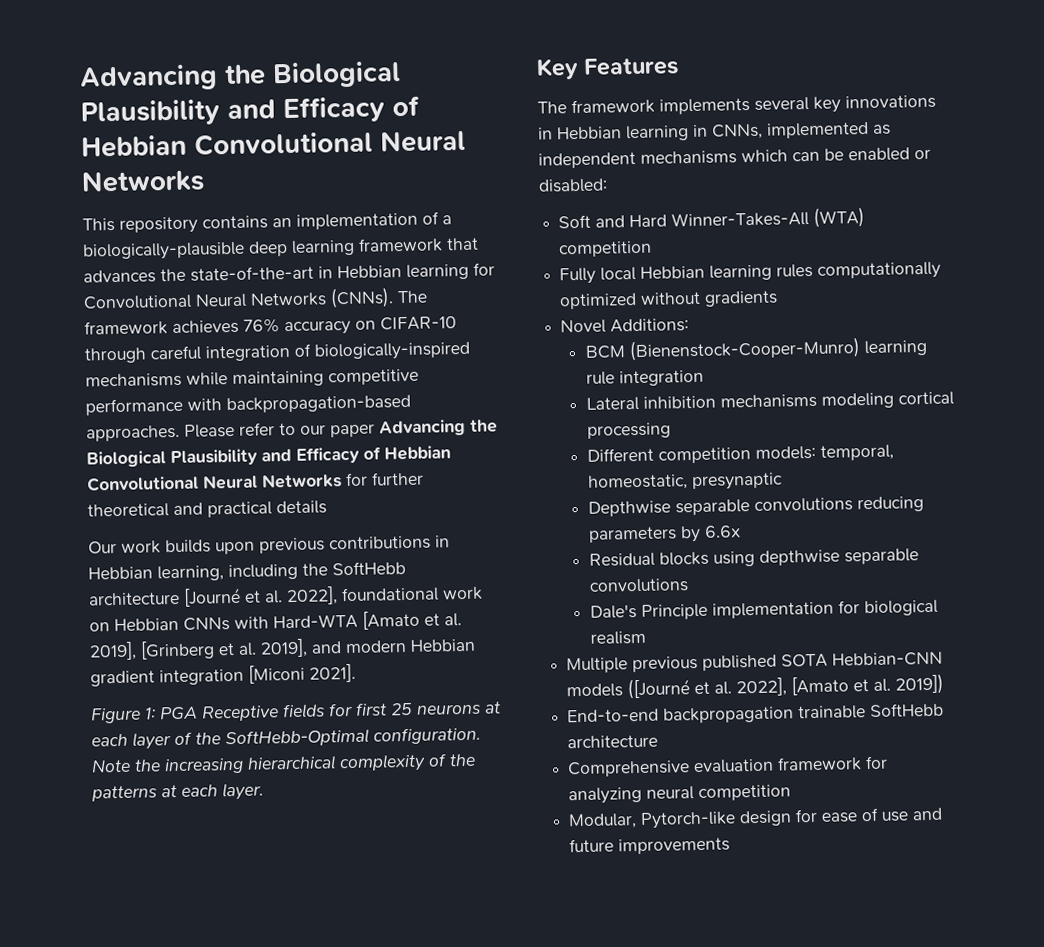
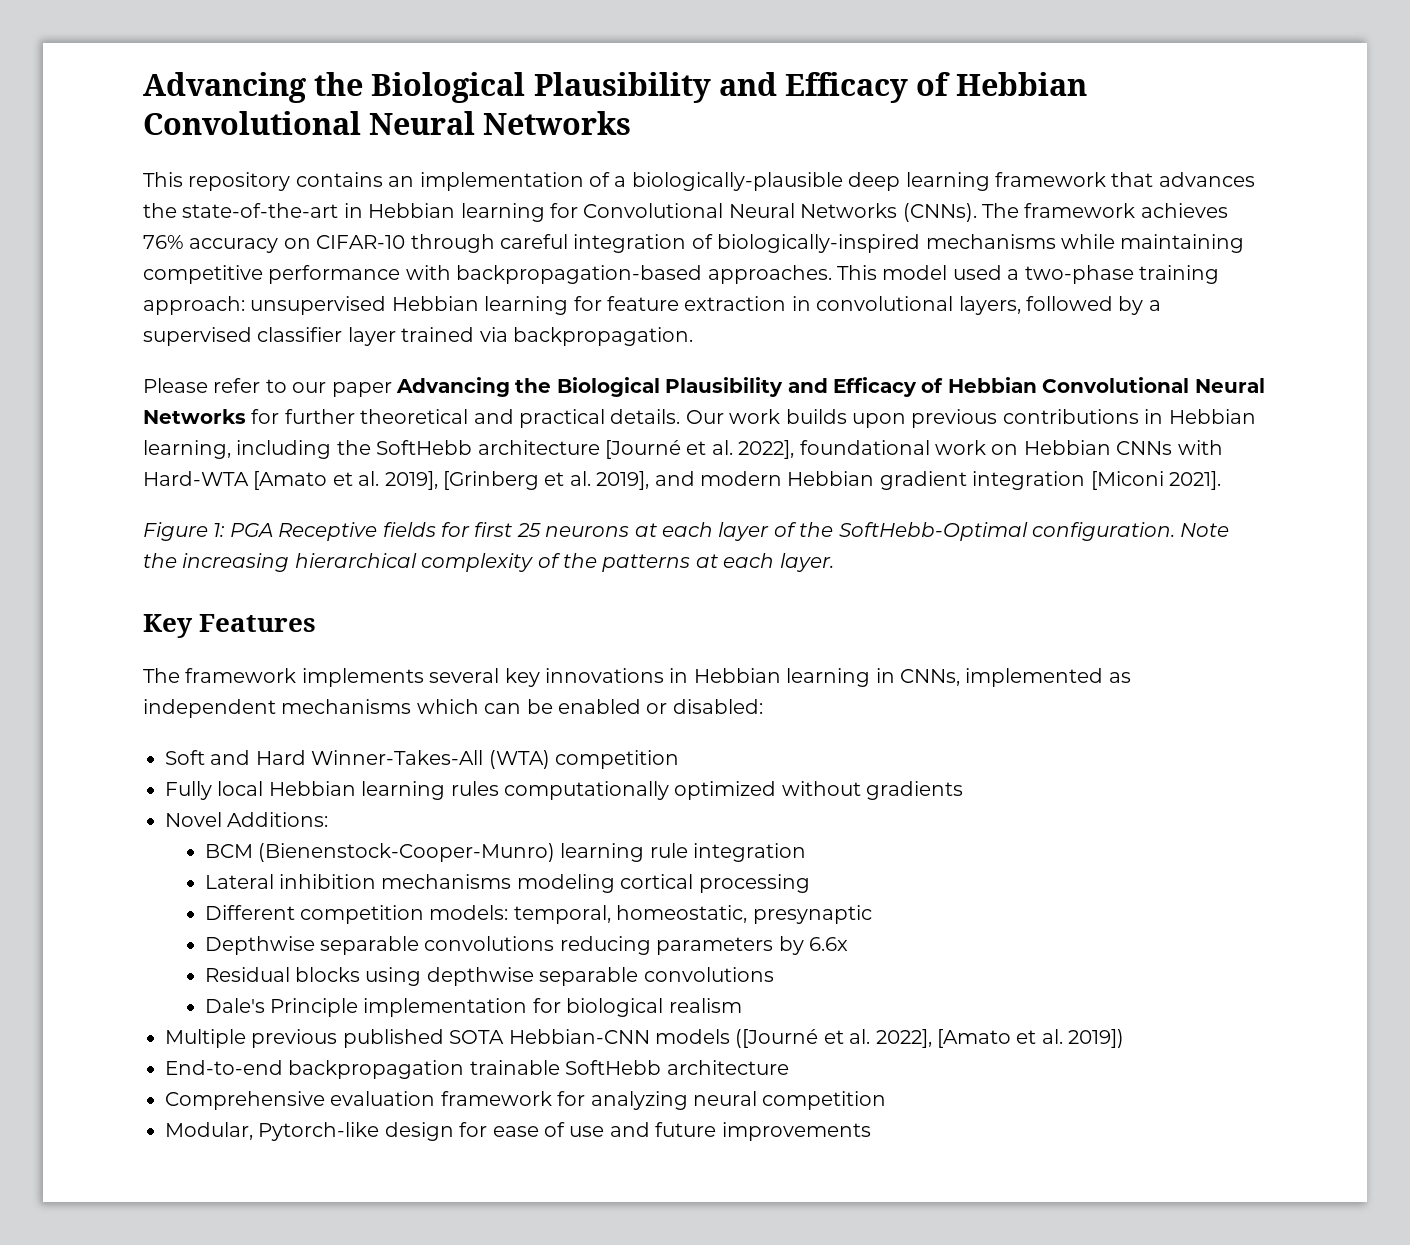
(180, 433) none -> [836,265,1219,284] [143,296,1161,315] [143,327,693,346] This model used a two-phase training approach: unsupervised Hebbian learning for feature extraction in convolutional layers, followed by a supervised classifier layer trained via backpropagation. //
[276,500,327,515] details // -> [610,409,681,424] details.

